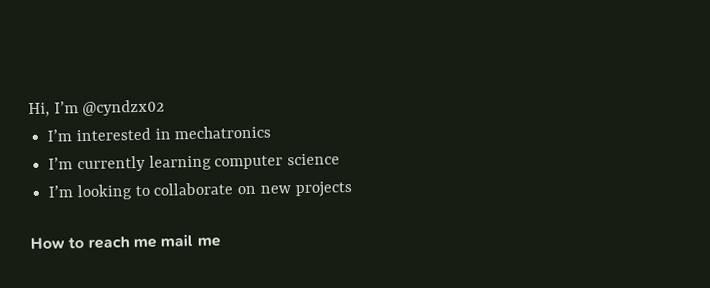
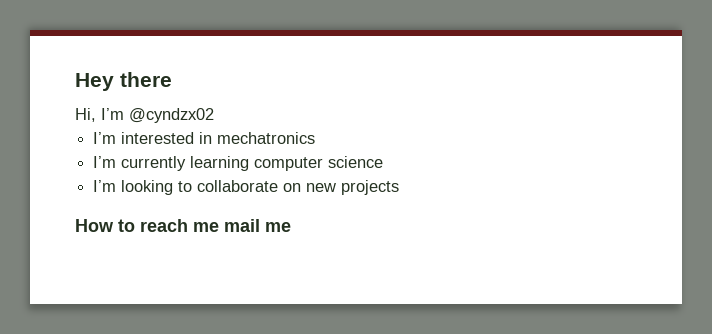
(28, 110) none -> [75,72,172,91] Hey there //

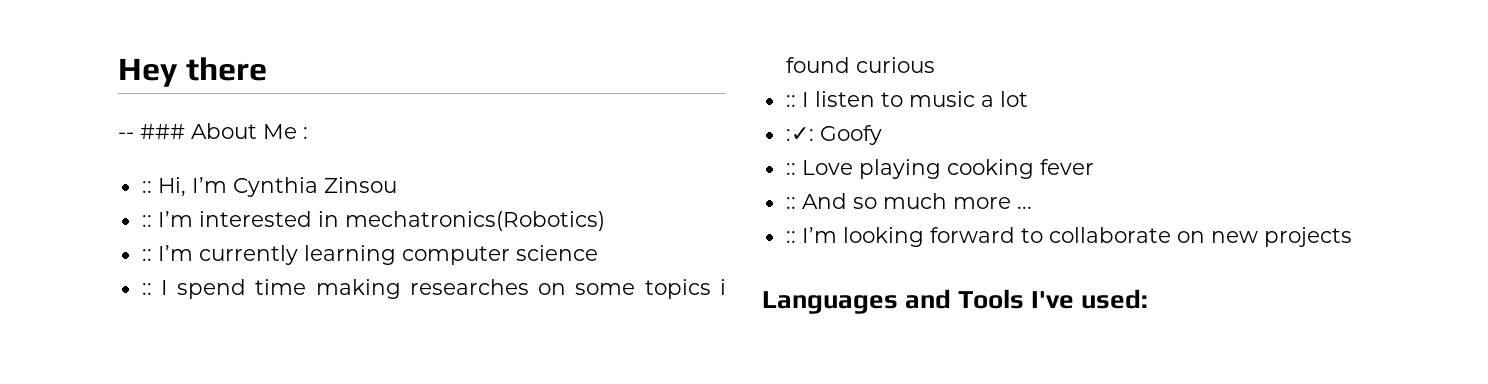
[75,108,214,123] Hi, I’m @cyndzx02 // -> [118,123,308,139] [141,177,397,197] [141,215,152,227] -- ### About Me : // :: Hi, I’m Cynthia Zinsou // ::
[217,132,316,144] mechatronics // -> [344,211,605,231] [141,249,152,261] mechatronics(Robotics) // ::
(384, 162) none -> [141,279,726,299] [785,57,935,73] [785,91,1028,107] [785,125,882,145] [785,159,1094,179] [785,193,1032,209] [785,231,796,243] :: I spend time making researches on some topics i found curious // :: I listen to music a lot // :✓: Goofy // :: Love playing cooking fever // :: And so much more ... // ::
(174, 187) none -> [929,227,1015,243] forward
[75,219,291,232] How to reach me mail me -> [762,289,1149,314] Languages and Tools I've used:

